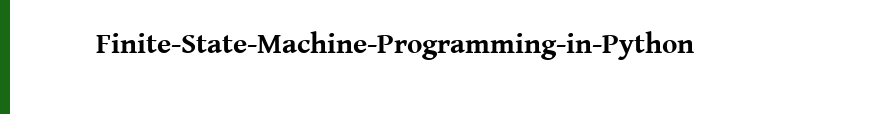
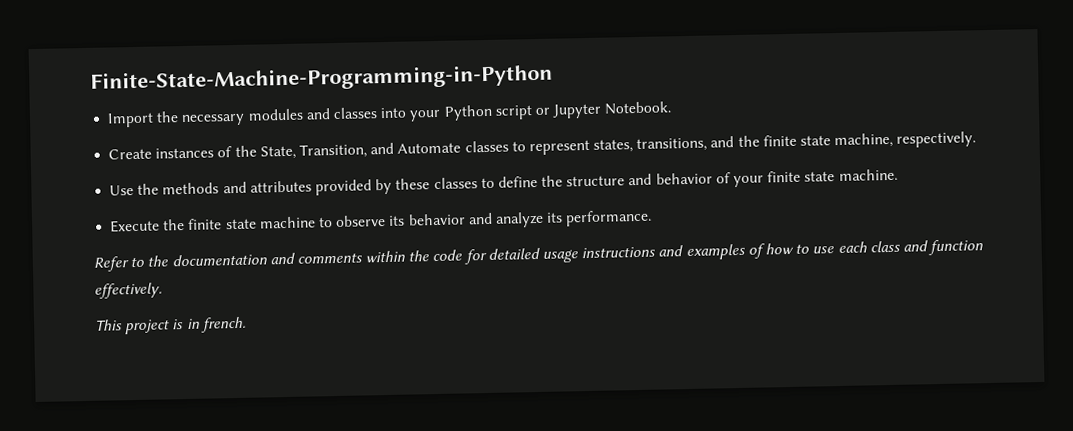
(694, 45) none -> [107,101,672,128] [108,131,977,160] [109,168,898,196] [110,209,653,233] [93,239,984,272] [94,282,162,299] [94,316,246,335] // Import the necessary modules and classes into your Python script or Jupyter Notebook. // Create instances of the State, Transition, and Automate classes to represent states, transitions, and the finite state machine, respectively. // Use the methods and attributes provided by these classes to define the structure and behavior of your finite state machine. // Execute the finite state machine to observe its behavior and analyze its performance. // Refer to the documentation and comments within the code for detailed usage instructions and examples of how to use each class and function effectively. // This project is in french.

